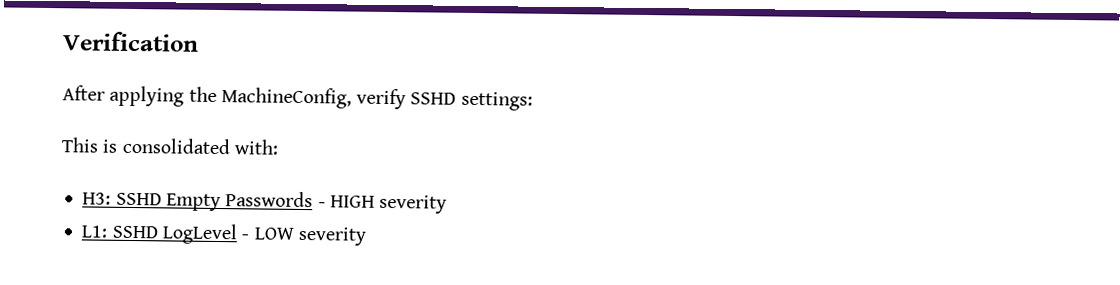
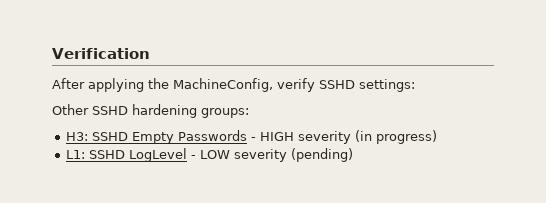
[61,137,279,155] This is consolidated with: -> [52,104,249,118] Other SSHD hardening groups:
(448, 204) none -> [355,130,438,144] (in progress)
(366, 236) none -> [291,148,354,162] (pending)

